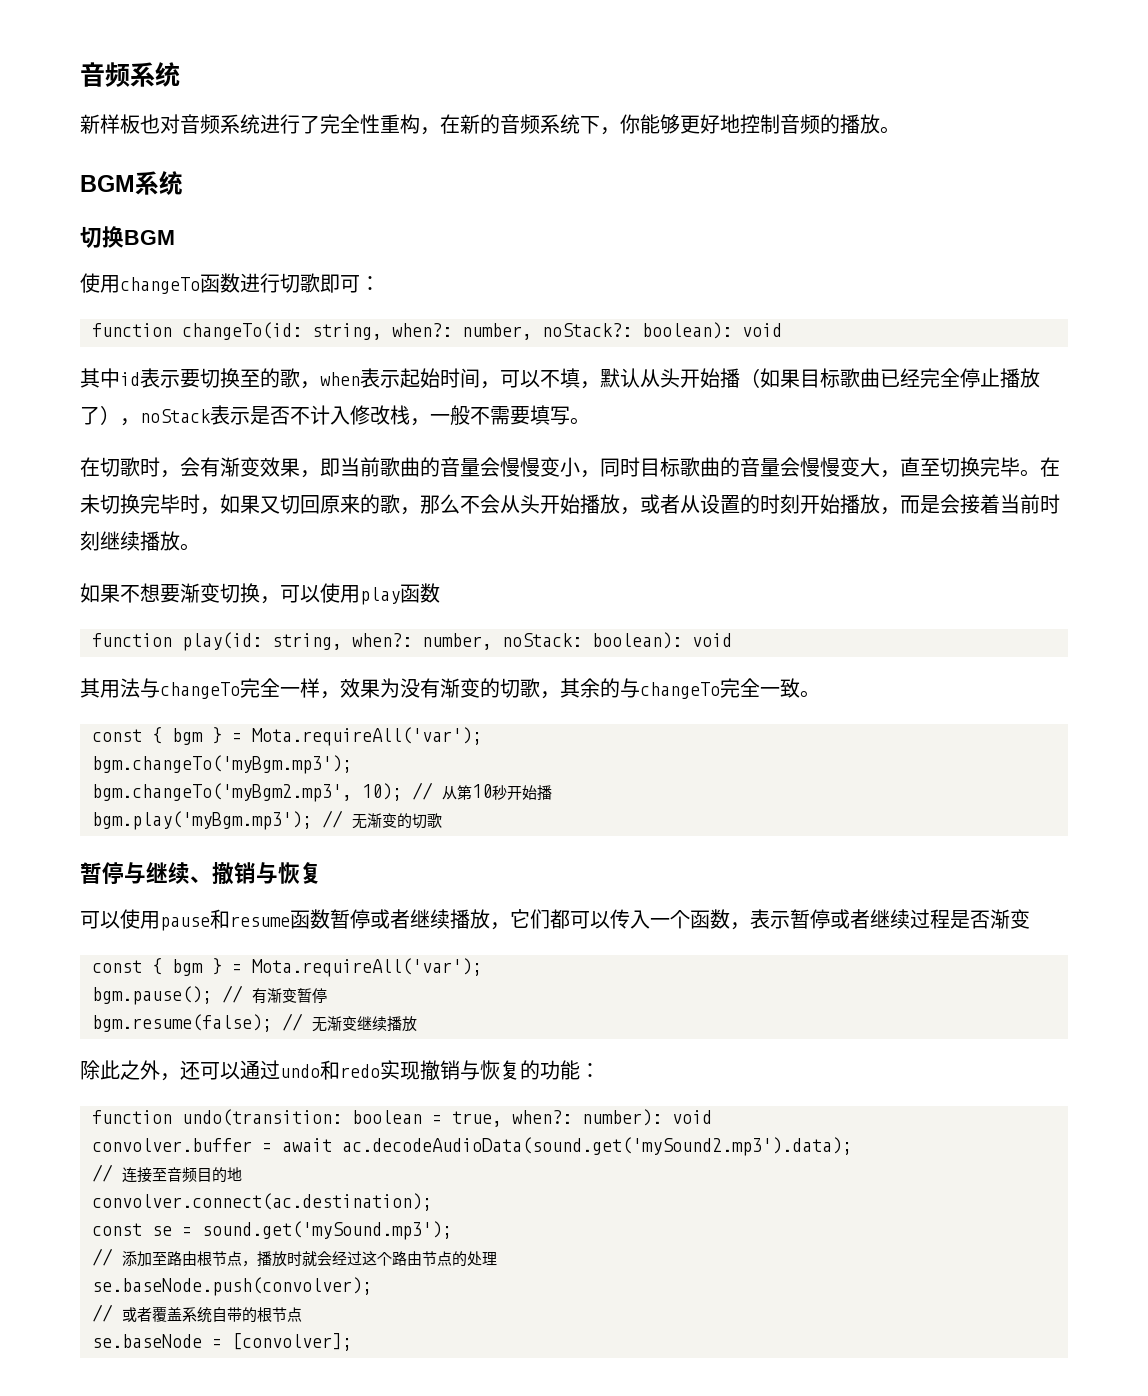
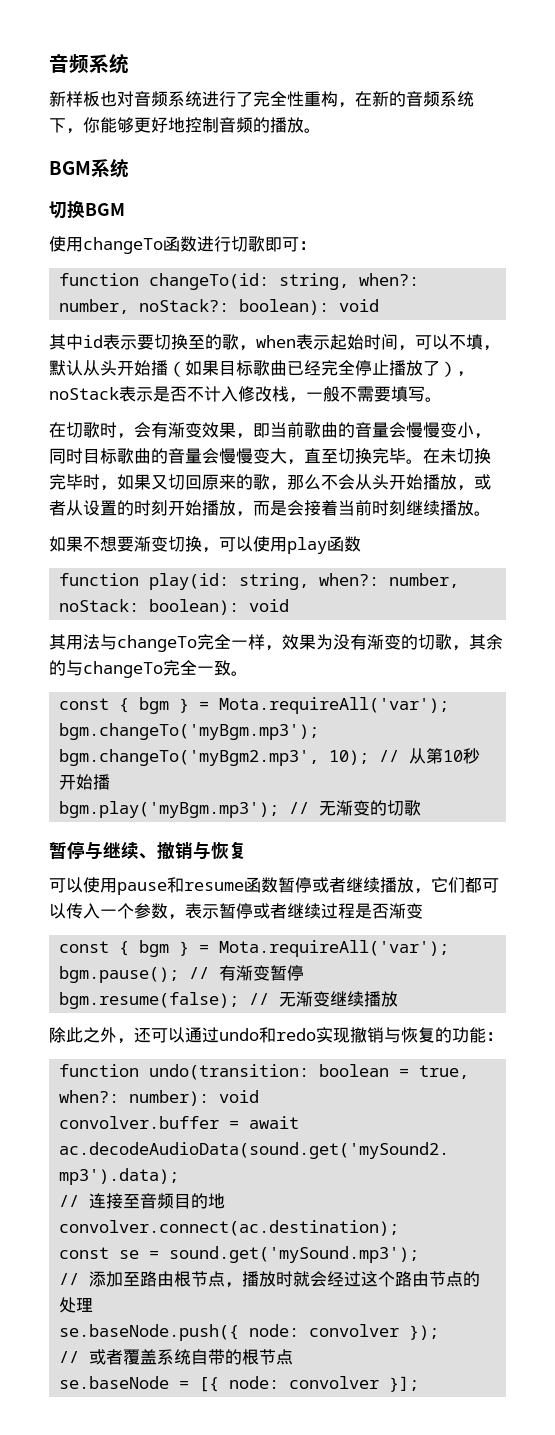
[690,910,710,929] 函 -> [134,903,151,919] 参
[92,1277,372,1296] se.baseNode.push(convolver); -> [59,1324,440,1341] se.baseNode.push({ node: convolver });
[232,1333,352,1351] [convolver]; -> [199,1376,420,1392] [{ node: convolver }];

